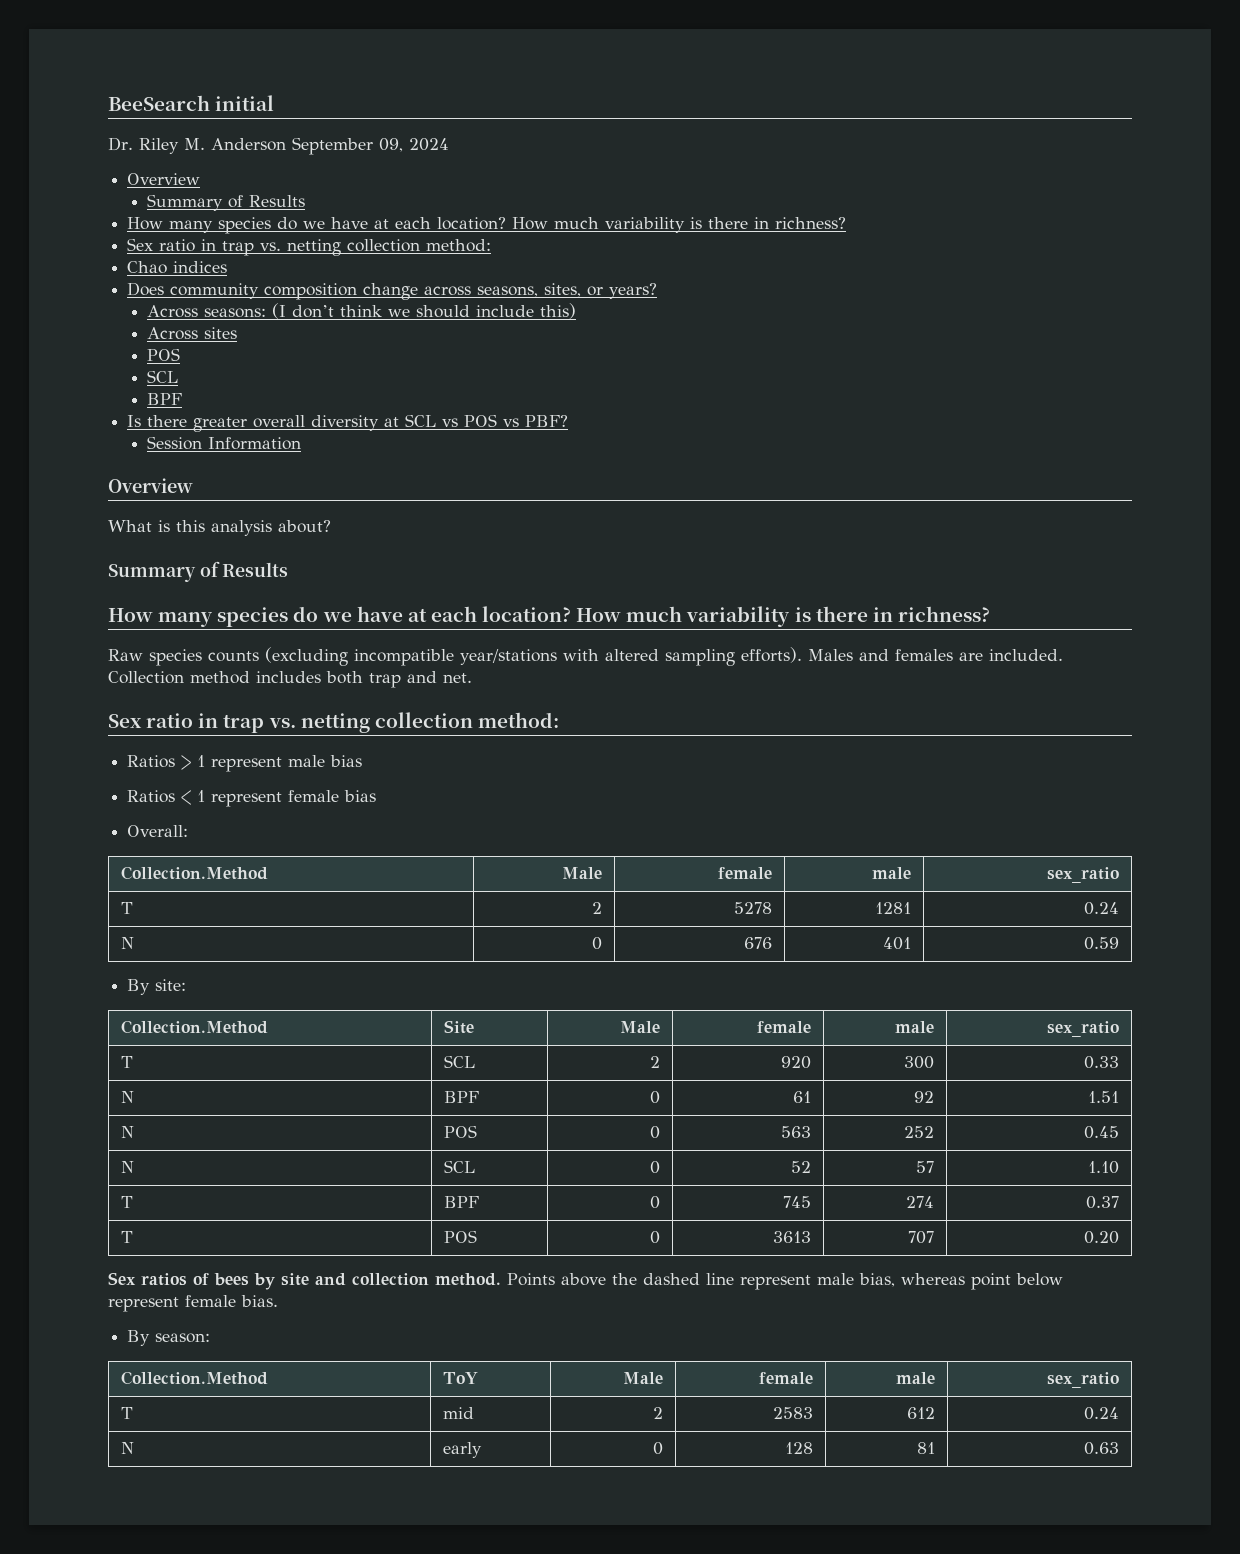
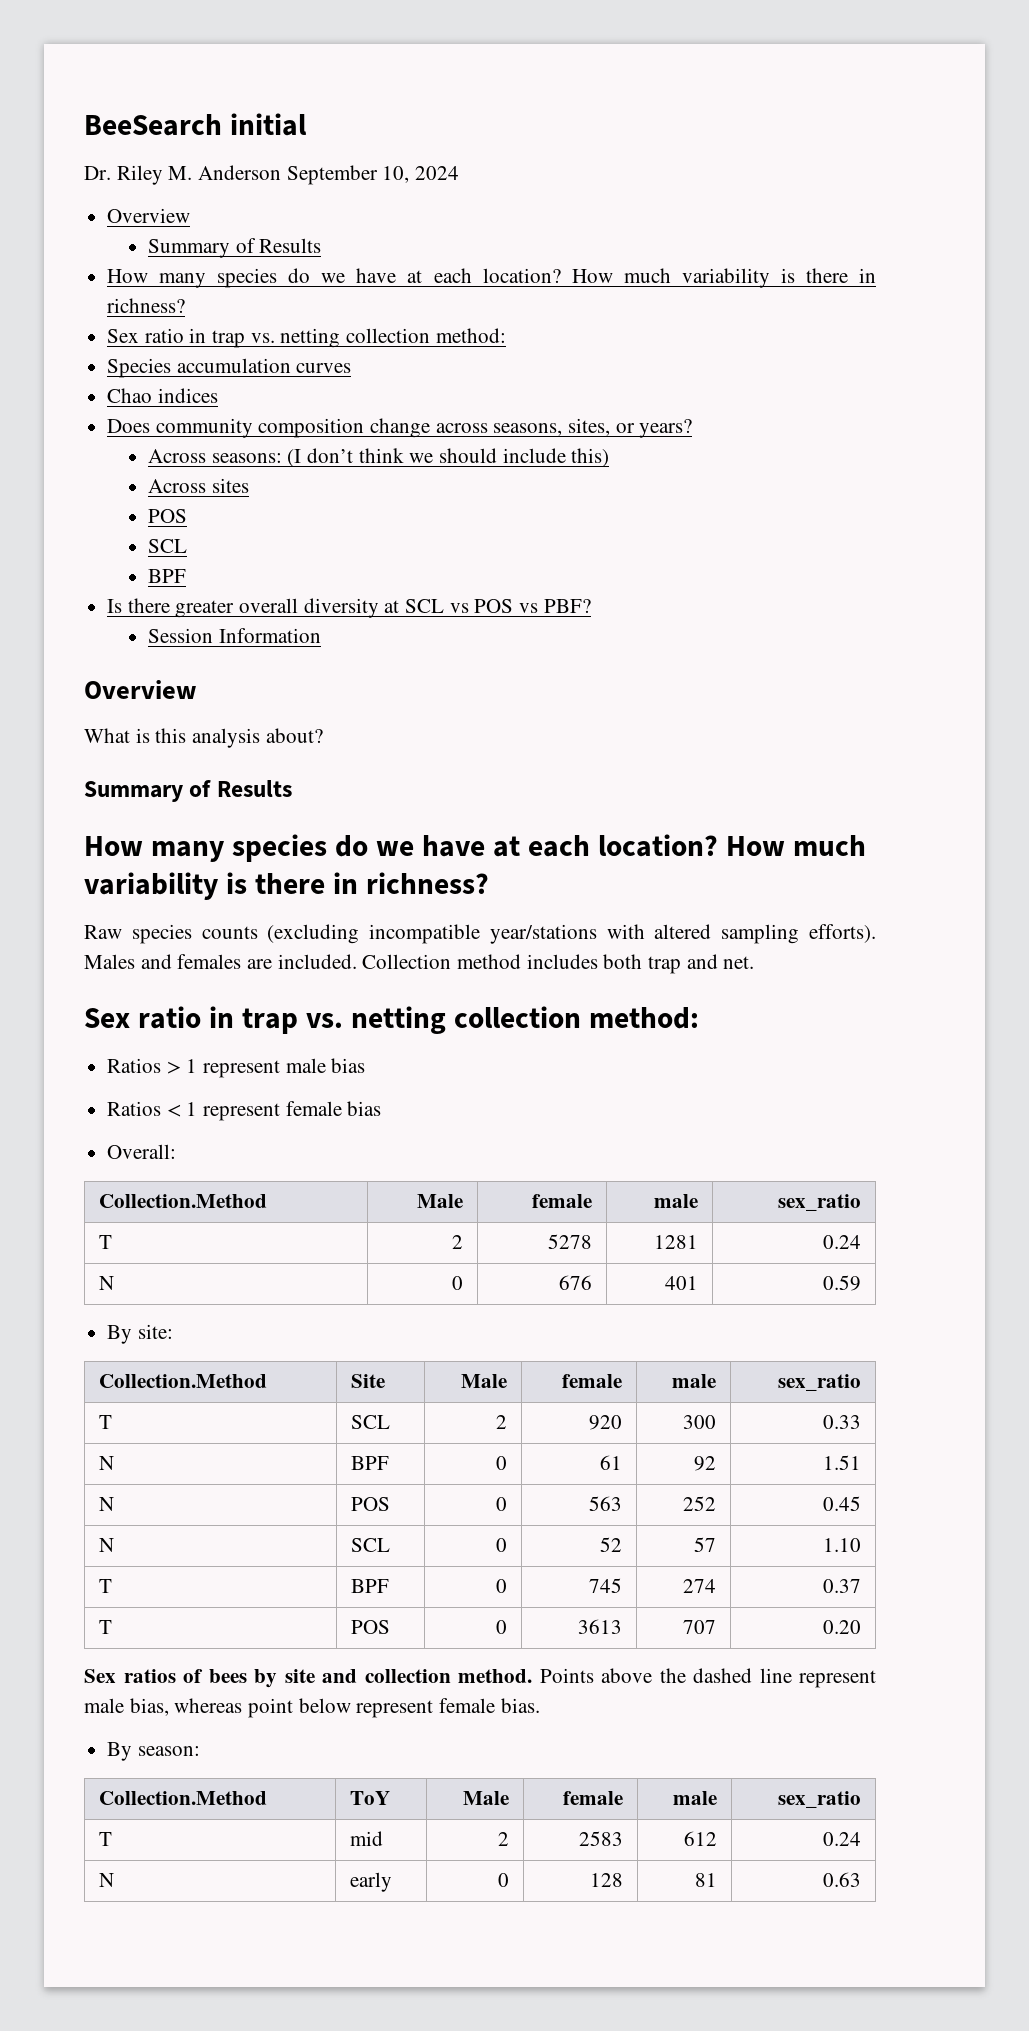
[378,138,403,152] 09, -> [382,166,410,183] 10,
(492, 245) none -> [107,358,352,378] // Species accumulation curves

